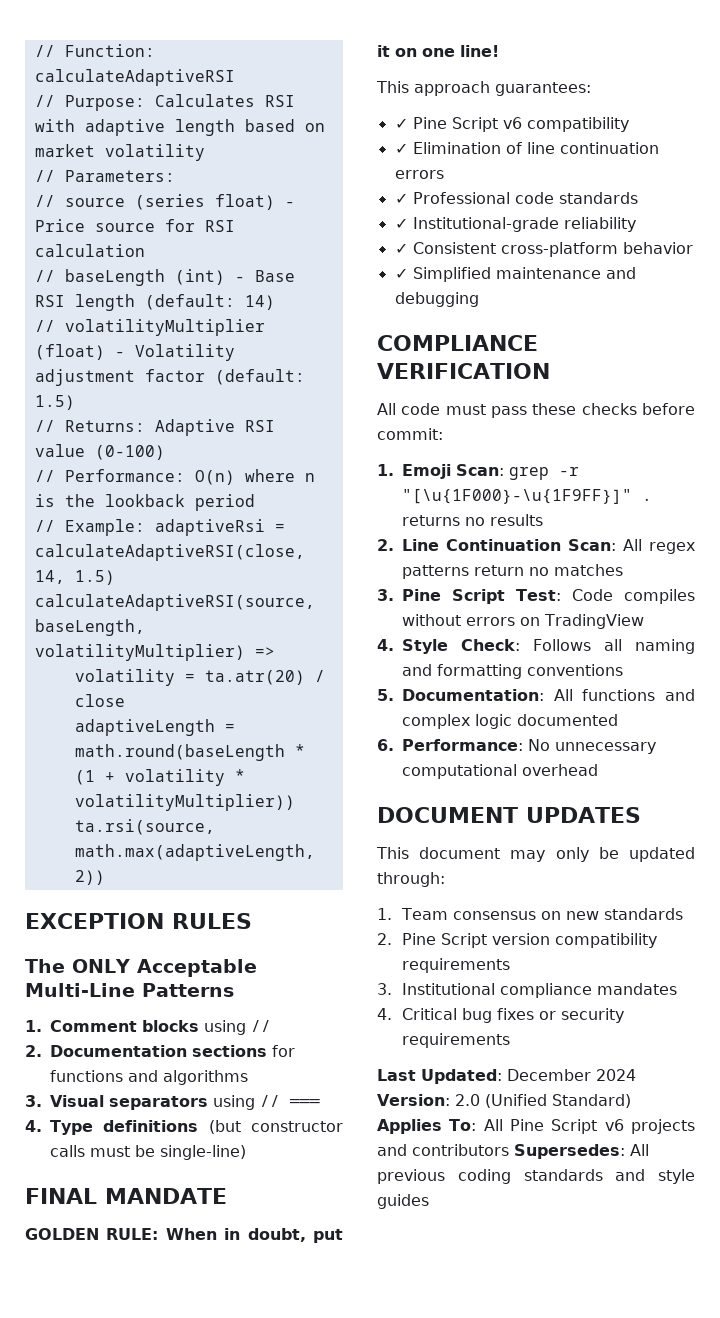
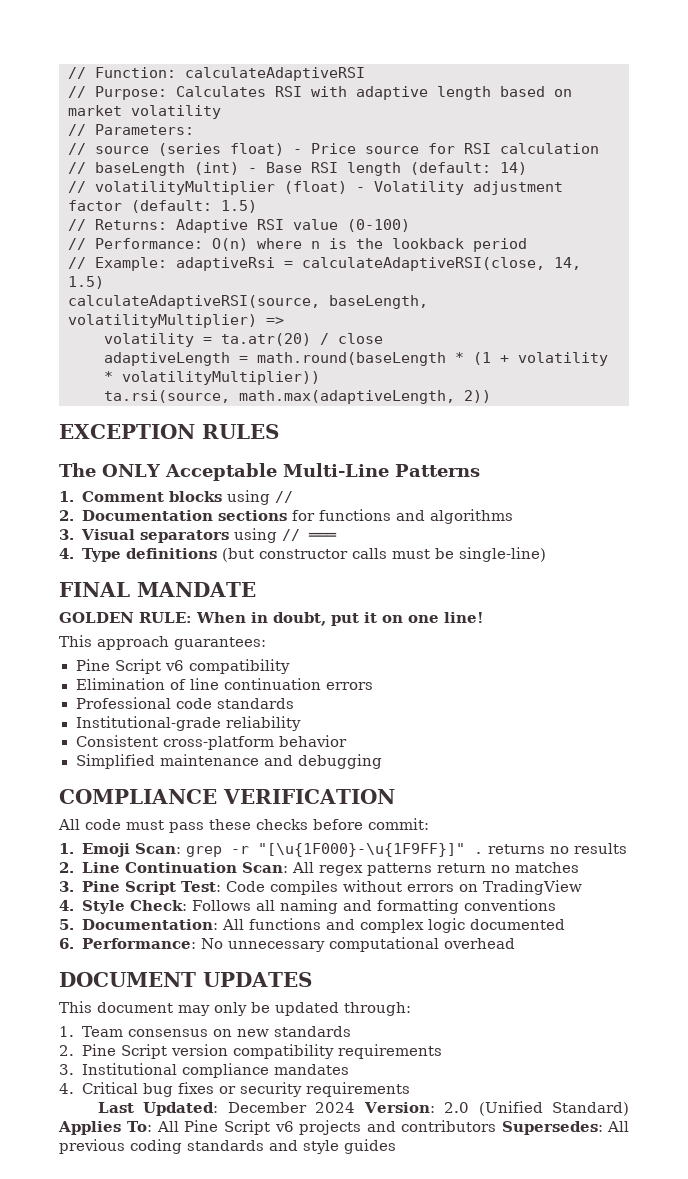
[394,118,408,129] ✓ -> (266, 643) none
[394,143,408,154] ✓ -> (290, 666) none
[394,193,408,204] ✓ -> (373, 686) none
[394,218,408,229] ✓ -> (294, 703) none
[394,243,408,254] ✓ -> (301, 723) none
[394,268,408,279] ✓ -> (347, 741) none

